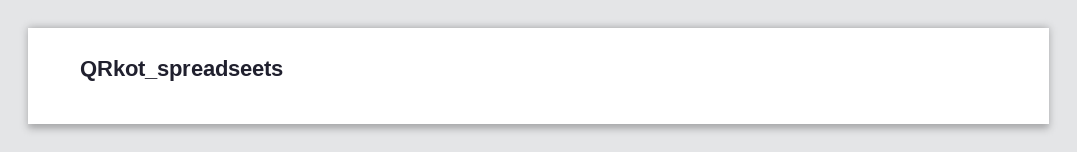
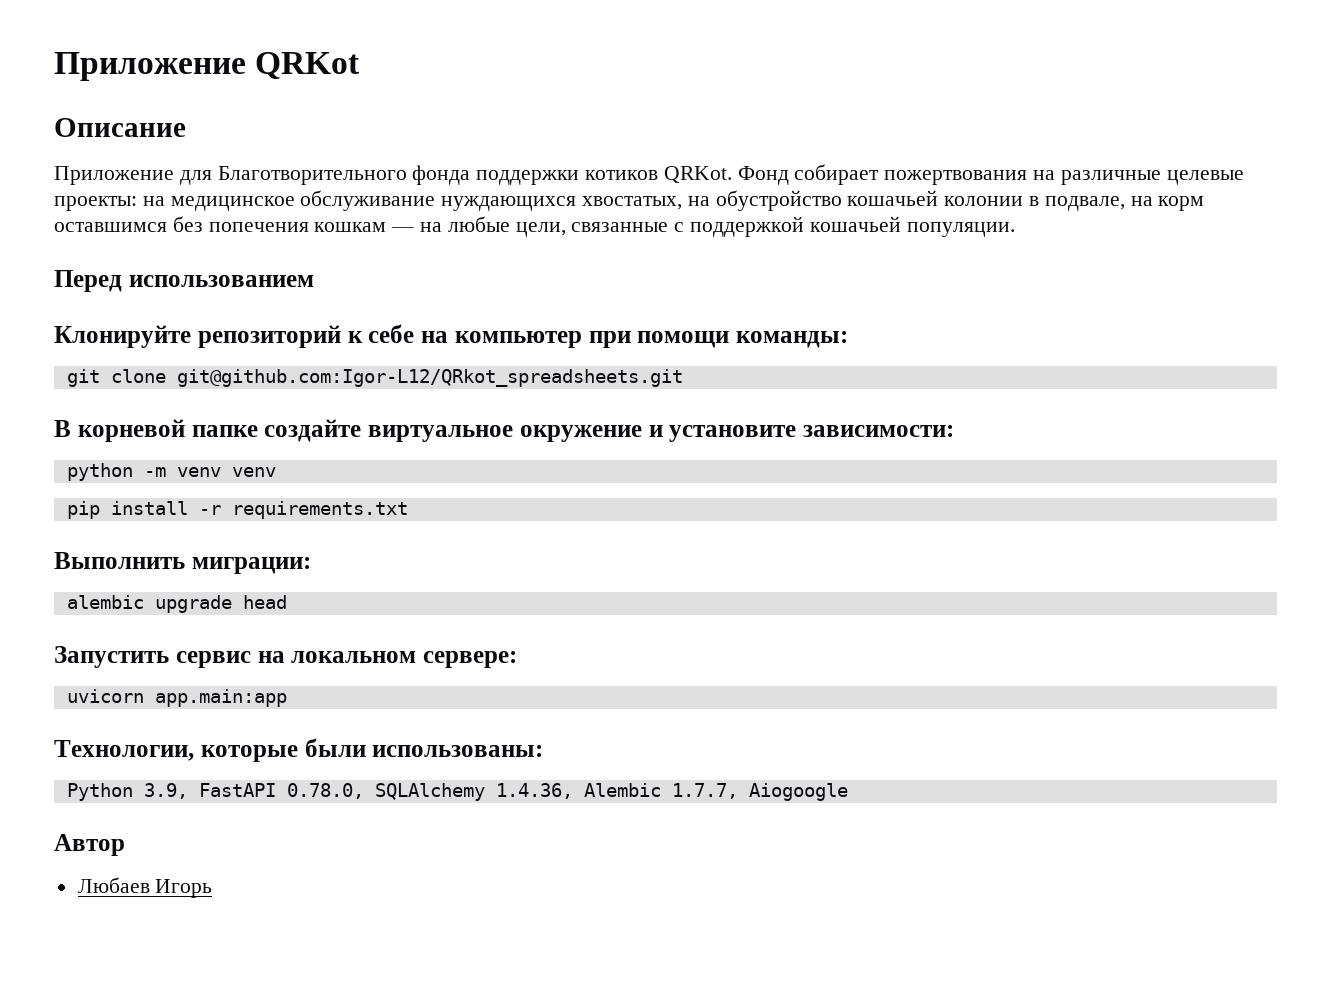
[80,60,283,81] QRkot_spreadseets -> [54,52,361,81] [54,118,186,137] [54,164,1244,185] [54,190,1205,211] [54,216,1015,237] [54,270,314,292] [54,324,848,348] [66,369,683,387] [54,419,954,442] [66,463,276,481] [66,501,408,519] [54,552,311,574] [66,595,287,613] [54,646,517,668] [66,689,287,707] [54,738,544,762] [66,783,848,801] [54,834,125,856] [77,877,213,898] Приложение QRKot // Описание // Приложение для Благотворительного фонда поддержки котиков QRKot. Фонд собирает пожертвования на различные целевые проекты: на медицинское обслуживание нуждающихся хвостатых, на обустройство кошачьей колонии в подвале, на корм оставшимся без попечения кошкам — на любые цели, связанные с поддержкой кошачьей популяции. // Перед использованием // Клонируйте репозиторий к себе на компьютер при помощи команды: // git clone git@github.com:Igor-L12/QRkot_spreadsheets.git // В корневой папке создайте виртуальное окружение и установите зависимости: // python -m venv venv // pip install -r requirements.txt // Выполнить миграции: // alembic upgrade head // Запустить сервис на локальном сервере: // uvicorn app.main:app // Технологии, которые были использованы: // Python 3.9, FastAPI 0.78.0, SQLAlchemy 1.4.36, Alembic 1.7.7, Aiogoogle // Автор // Любаев Игорь

